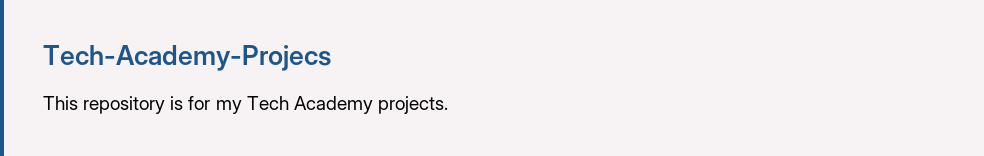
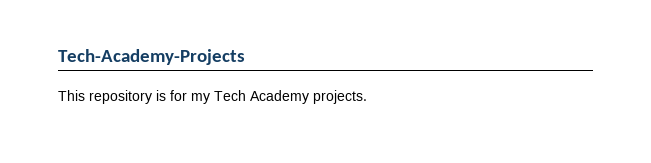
[43,45,331,71] Tech-Academy-Projecs -> [58,49,245,65] Tech-Academy-Projects

